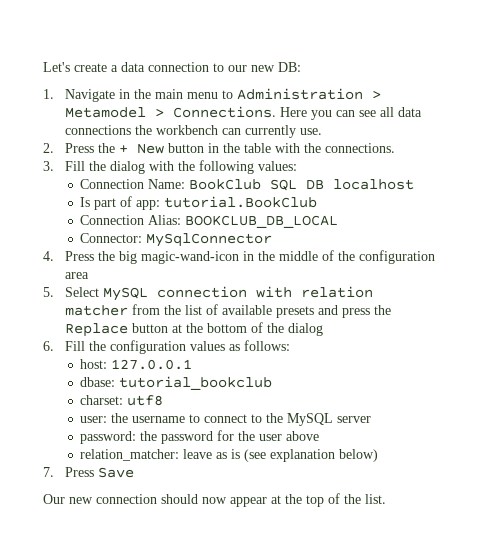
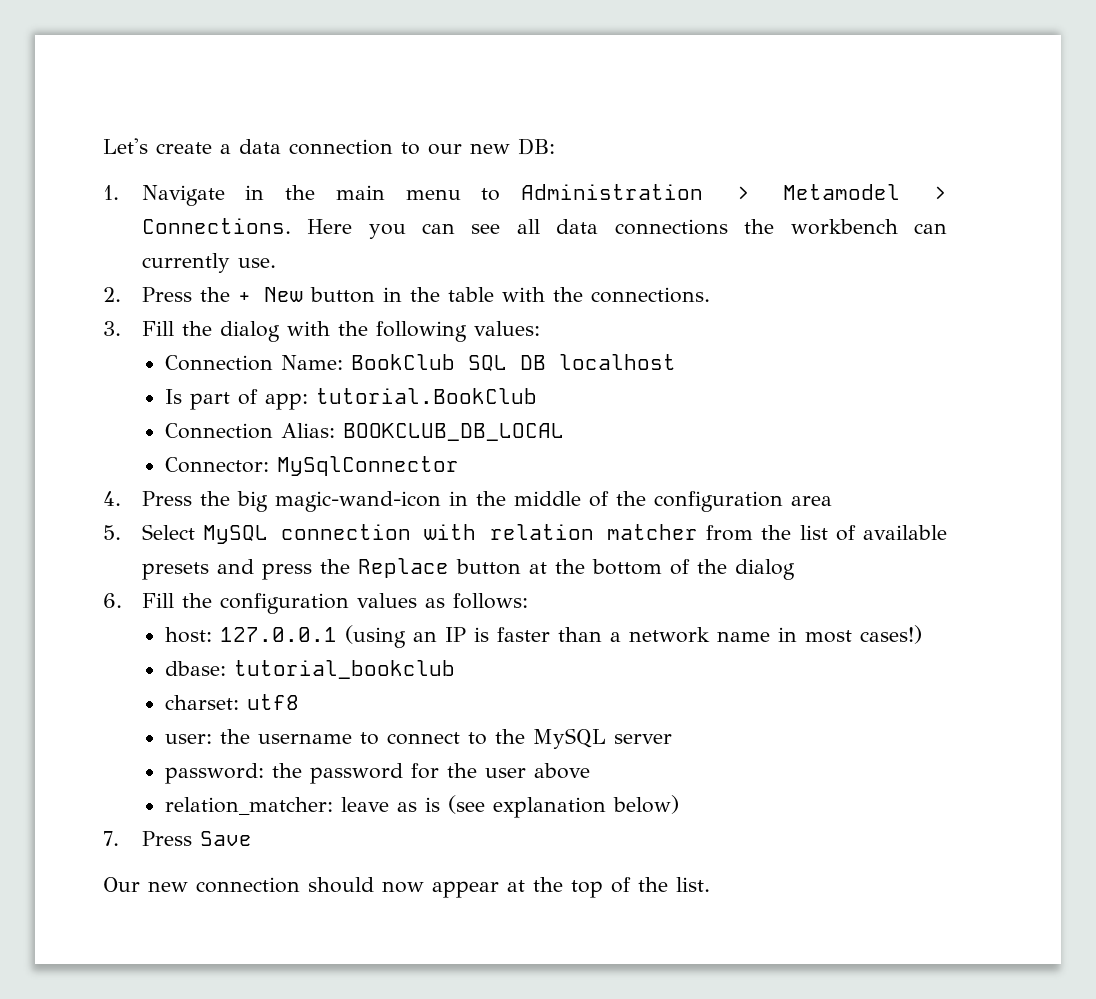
(193, 364) none -> [345,625,923,648] (using an IP is faster than a network name in most cases!)

